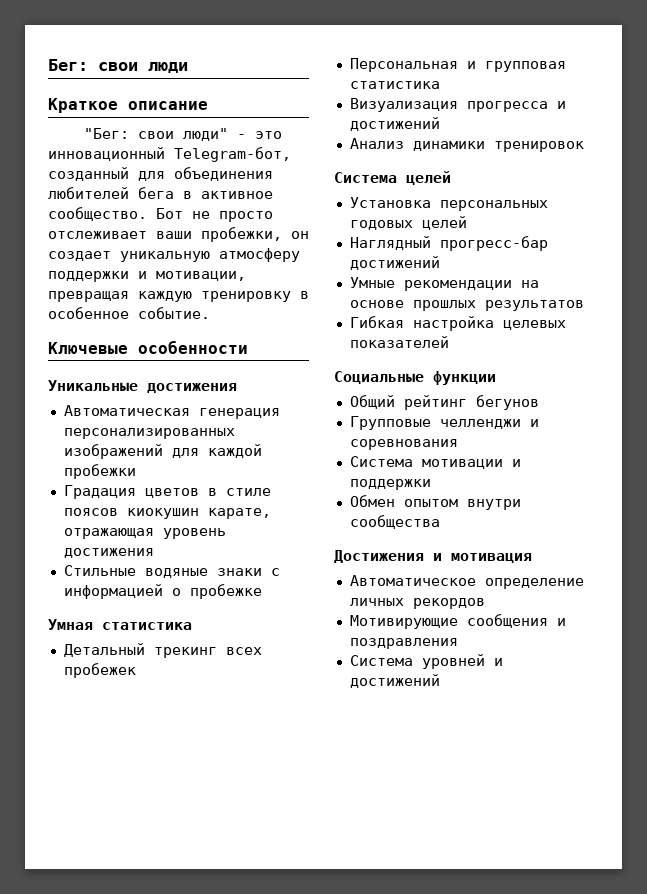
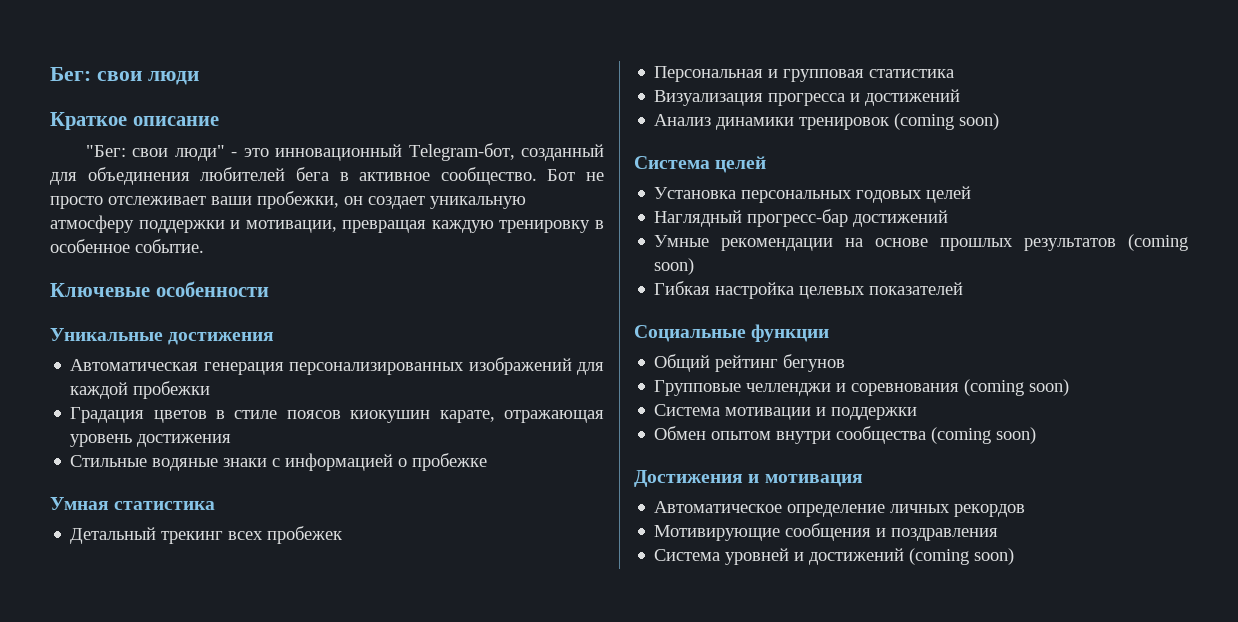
(584, 146) none -> [894,113,1000,130] (coming soon)
(584, 305) none -> [1128,234,1188,251] [654,258,695,275] (coming soon)
(458, 444) none -> [964,379,1070,396] (coming soon)
(440, 522) none -> [931,427,1037,444] (coming soon)
(440, 681) none -> [909,548,1015,565] (coming soon)

